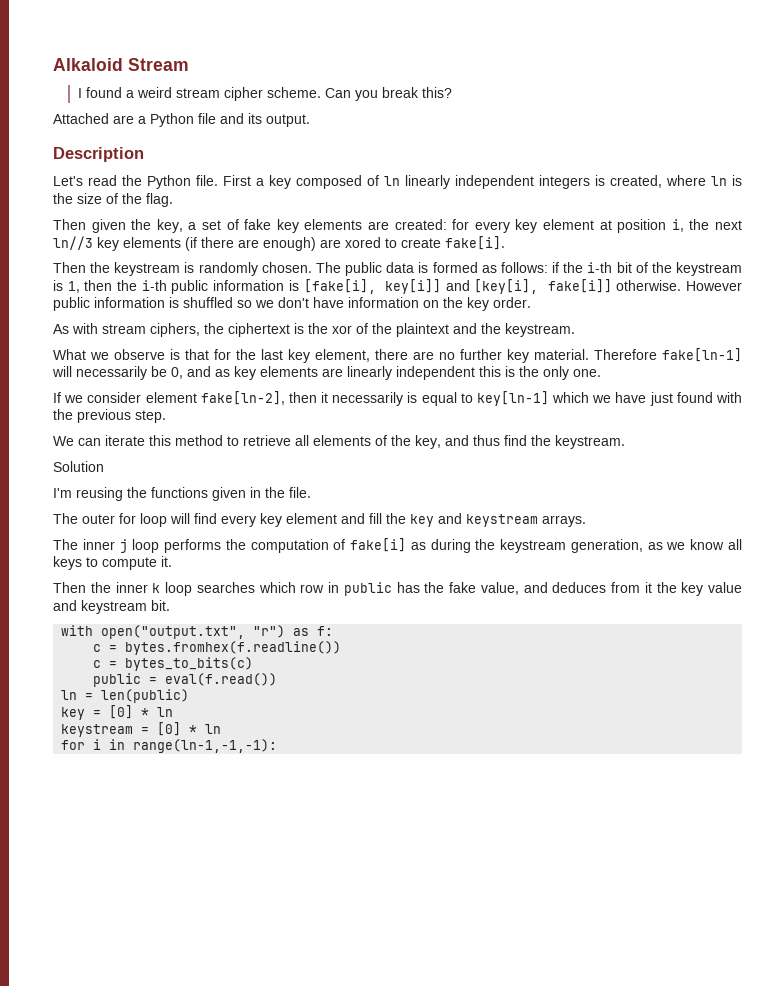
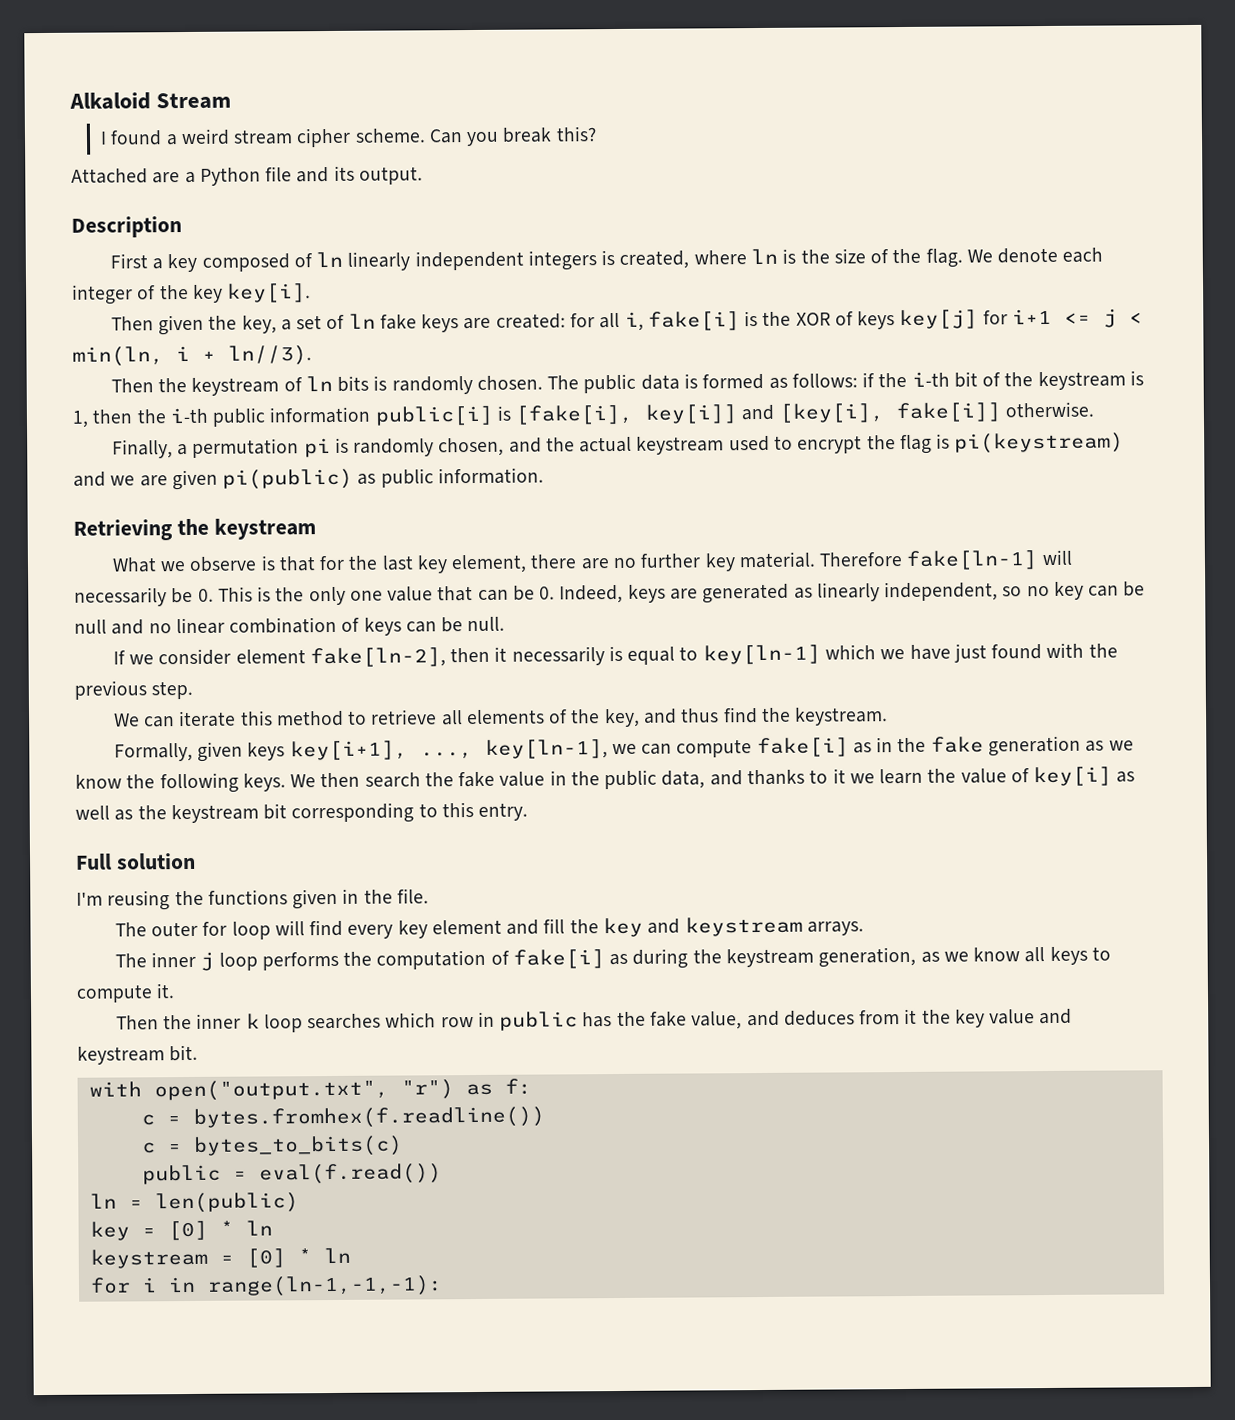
[53,175,218,189] Let's read the Python file. -> (182, 227) none
(173, 200) none -> [966,247,1104,264] [72,283,312,305] We denote each integer of the key key[i].
[244,219,743,233] [53,236,505,251] fake key elements are created: for every key element at position i, the next ln//3 key elements (if there are enough) are xored to create fake[i]. -> [348,308,1143,333] [72,345,312,367] ln fake keys are created: for all i, fake[i] is the XOR of keys key[j] for i+1 <= j < min(ln, i + ln//3).
(181, 269) none -> [283,375,370,392] of ln bits
(285, 285) none -> [374,405,494,426] public[i]
[686,281,742,291] [53,297,531,311] [53,323,575,337] However public information is shuffled so we don't have information on the key order. // As with stream ciphers, the ciphertext is the xor of the plaintext and the keystream. -> [111,432,1125,459] [73,467,544,491] [73,518,316,541] // Finally, a permutation pi is randomly chosen, and the actual keystream used to encrypt the flag is pi(keystream) and we are given pi(public) as public information. // Retrieving the keystream
[171,366,601,380] 0, and as key elements are linearly independent this is the only one. -> [197,581,1146,606] [74,616,506,636] 0. This is the only one value that can be 0. Indeed, keys are generated as linearly independent, so no key can be null and no linear combination of keys can be null.
[53,461,104,472] Solution -> [113,735,1134,762] [75,766,1136,794] [75,802,529,824] [75,852,196,870] Formally, given keys key[i+1], ..., key[ln-1], we can compute fake[i] as in the fake generation as we know the following keys. We then search the fake value in the public data, and thanks to it we learn the value of key[i] as well as the keystream bit corresponding to this entry. // Full solution

